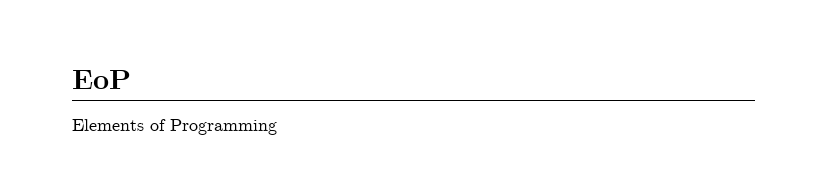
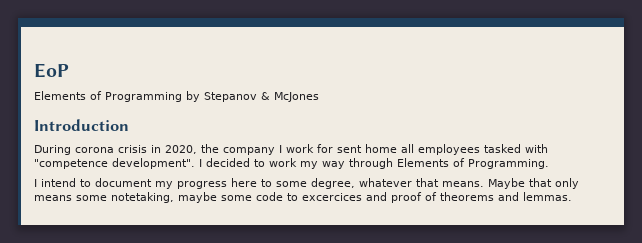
(277, 127) none -> [186,91,319,102] [34,119,129,131] [34,144,548,155] [34,158,549,169] [34,178,579,189] [34,192,572,203] by Stepanov & McJones // Introduction // During corona crisis in 2020, the company I work for sent home all employees tasked with "competence development". I decided to work my way through Elements of Programming. // I intend to document my progress here to some degree, whatever that means. Maybe that only means some notetaking, maybe some code to excercices and proof of theorems and lemmas.

